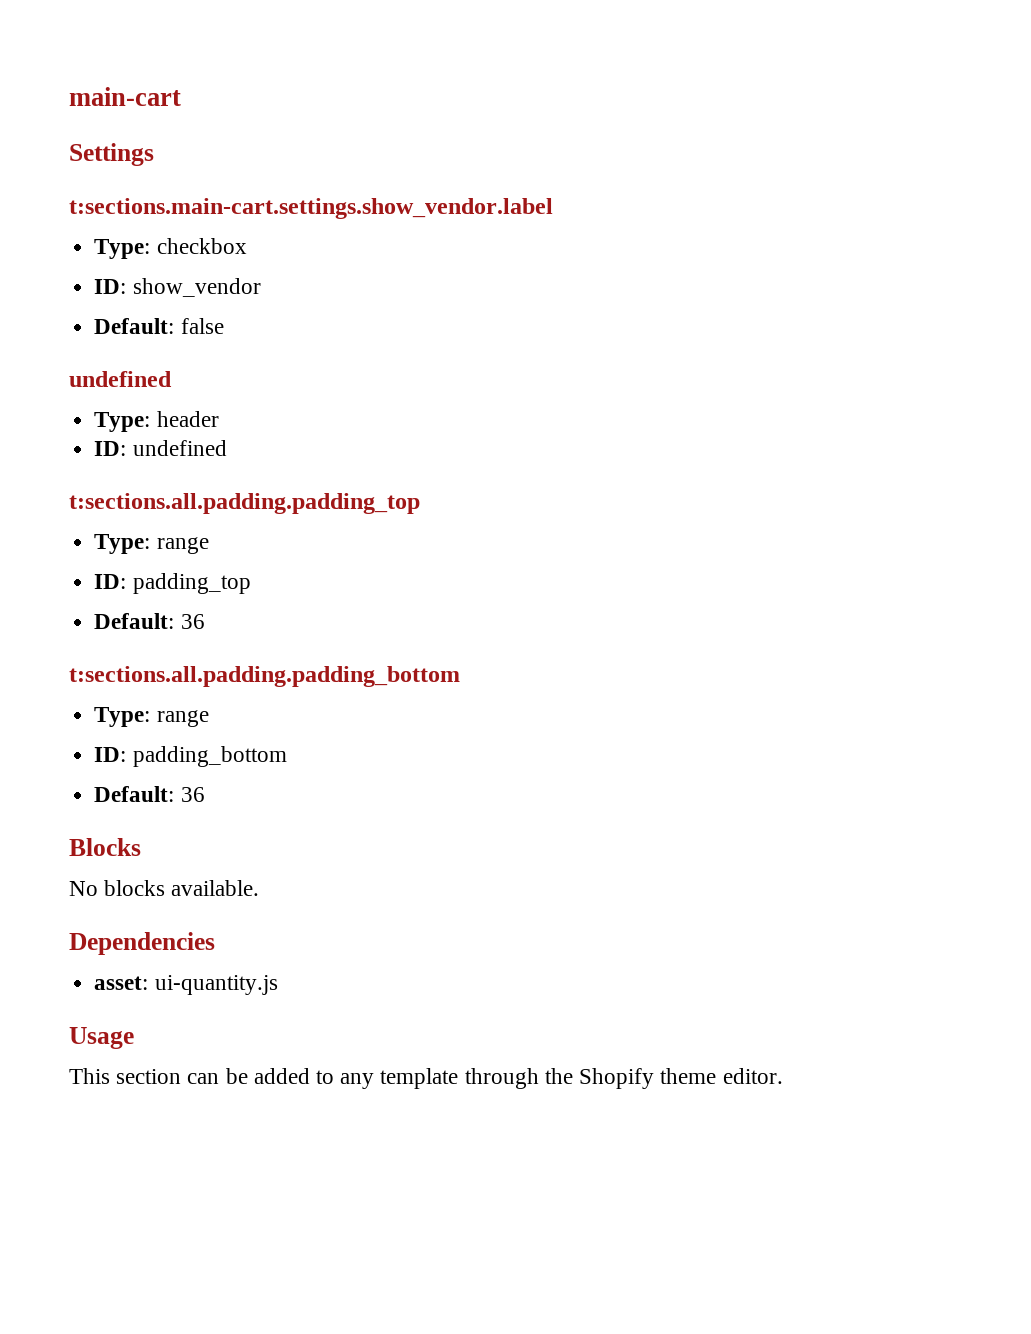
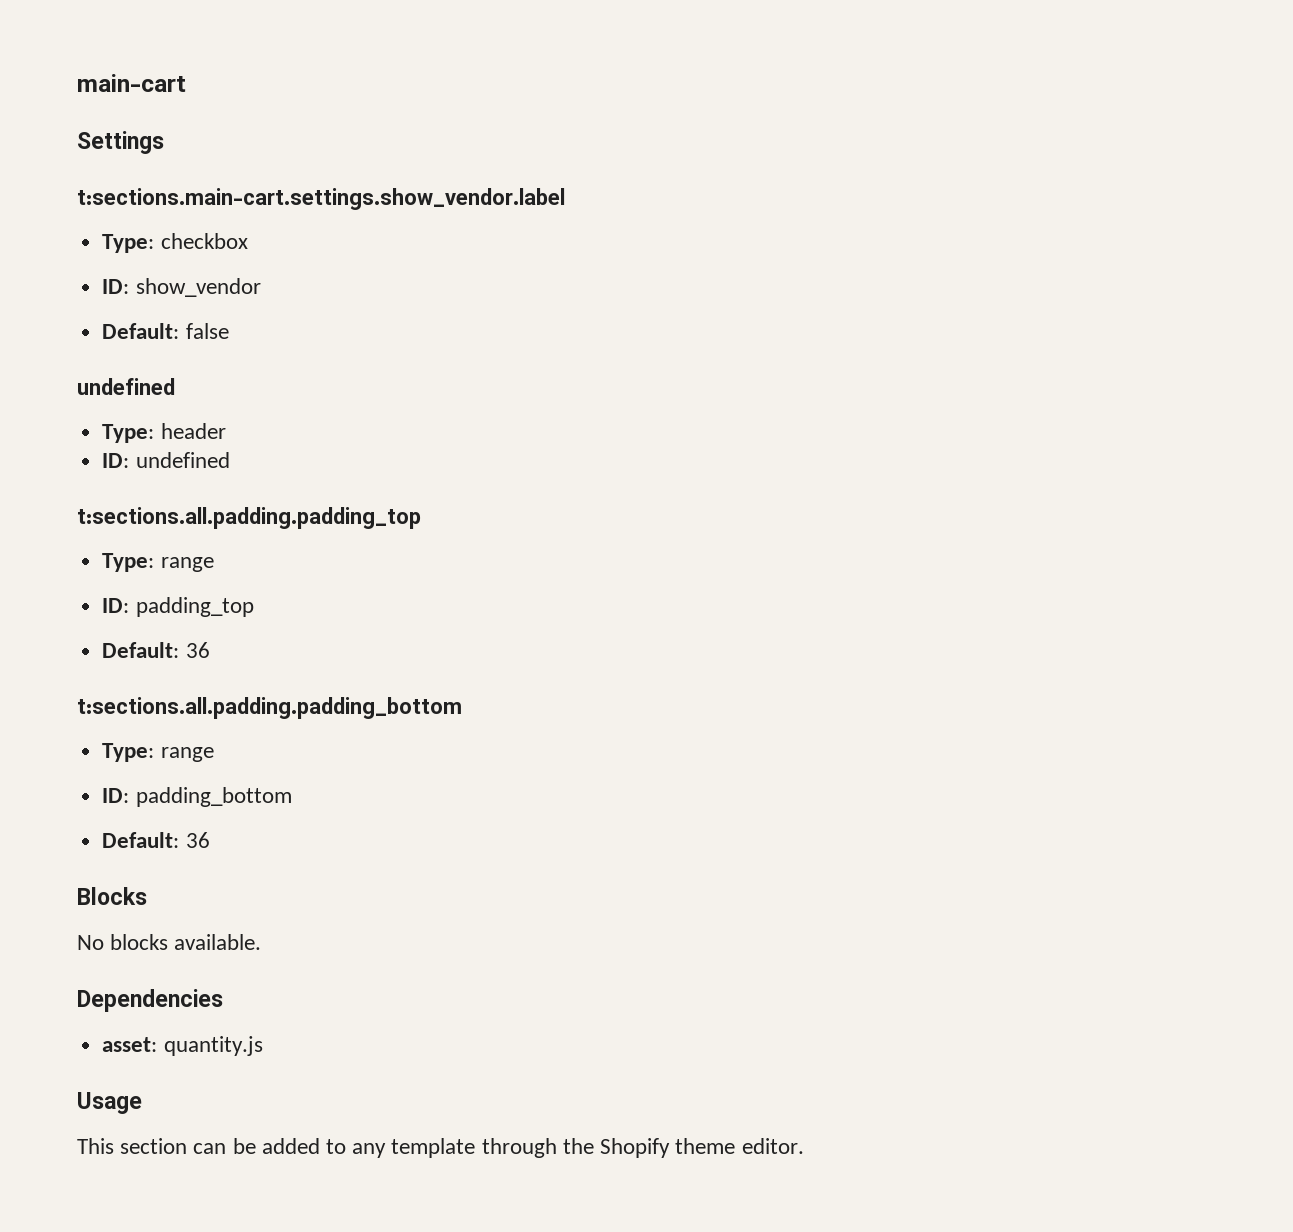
[154,975,278,995] ui-quantity.js -> [163,1036,263,1056] quantity.js

